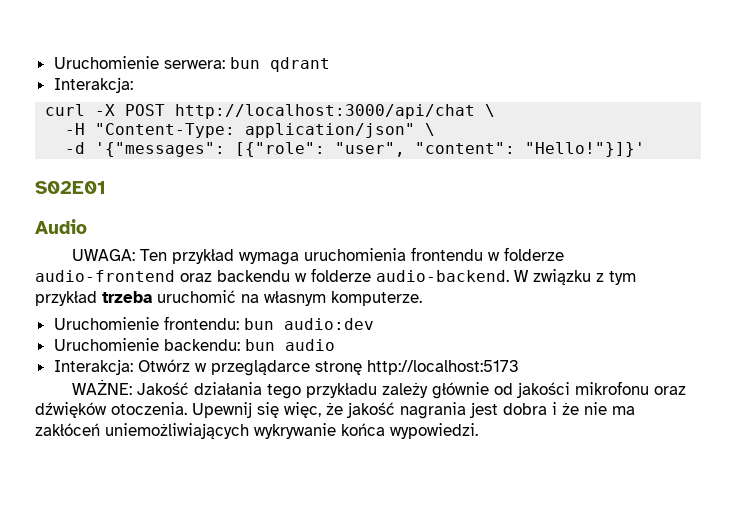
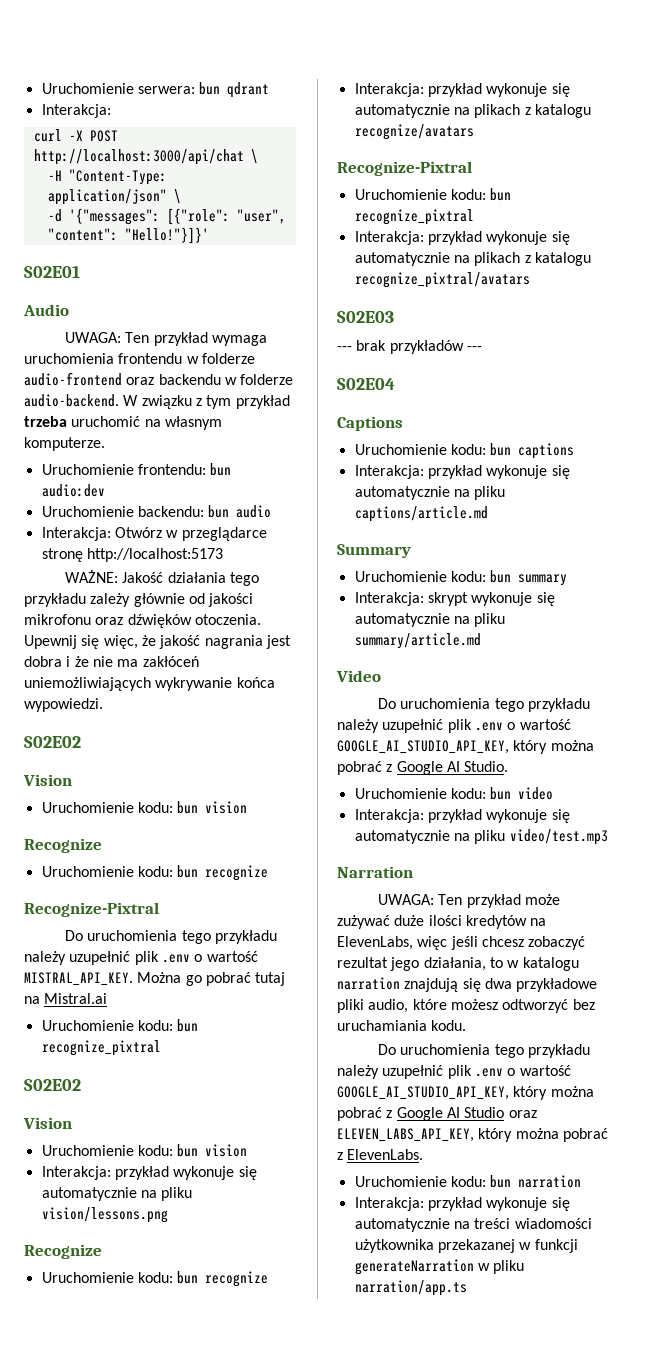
(478, 431) none -> [24,736,81,748] [23,774,72,786] [41,801,248,814] [24,838,102,853] [41,865,269,881] [24,902,159,917] [64,930,277,944] [24,951,258,965] [24,972,286,986] [24,993,108,1004] [41,1019,199,1032] [41,1040,161,1056] [24,1079,81,1091] [23,1117,72,1129] [41,1144,248,1157] [41,1166,257,1180] [41,1187,193,1201] [41,1207,168,1223] [24,1244,102,1259] [41,1271,269,1287] [354,83,570,97] [354,104,591,118] [354,124,474,140] [337,161,472,176] [354,188,512,201] [354,209,474,225] [354,231,570,245] [354,252,591,266] [354,272,530,288] [337,311,394,323] [337,340,482,354] [337,378,395,390] [337,416,403,431] [354,443,575,459] [354,465,570,479] [354,486,506,500] [354,506,488,522] [337,544,411,558] [354,570,568,586] [354,592,555,606] [354,613,506,627] [354,633,481,649] [336,670,381,682] [377,698,590,712] [337,719,571,733] [337,740,594,754] [337,761,509,775] [354,787,554,800] [354,809,570,823] [354,829,608,845] [337,866,413,878] [377,894,560,908] [337,915,547,929] [337,936,586,950] [337,957,579,971] [337,977,598,992] [337,999,595,1013] [337,1020,467,1031] [377,1044,590,1058] [337,1065,571,1079] [337,1086,594,1100] [337,1107,537,1121] [337,1128,608,1142] [337,1149,424,1160] [354,1175,582,1188] [354,1197,570,1211] [354,1218,592,1232] [354,1239,578,1253] [354,1259,525,1275] [354,1280,467,1296] // S02E02 // Vision // Uruchomienie kodu: bun vision // Recognize // Uruchomienie kodu: bun recognize // Recognize-Pixtral // Do uruchomienia tego przykładu należy uzupełnić plik .env o wartość MISTRAL_API_KEY. Można go pobrać tutaj na Mistral.ai // Uruchomienie kodu: bun recognize_pixtral // S02E02 // Vision // Uruchomienie kodu: bun vision // Interakcja: przykład wykonuje się automatycznie na pliku vision/lessons.png // Recognize // Uruchomienie kodu: bun recognize // Interakcja: przykład wykonuje się automatycznie na plikach z katalogu recognize/avatars // Recognize-Pixtral // Uruchomienie kodu: bun recognize_pixtral // Interakcja: przykład wykonuje się automatycznie na plikach z katalogu recognize_pixtral/avatars // S02E03 // --- brak przykładów --- // S02E04 // Captions // Uruchomienie kodu: bun captions // Interakcja: przykład wykonuje się automatycznie na pliku captions/article.md // Summary // Uruchomienie kodu: bun summary // Interakcja: skrypt wykonuje się automatycznie na pliku summary/article.md // Video // Do uruchomienia tego przykładu należy uzupełnić plik .env o wartość GOOGLE_AI_STUDIO_API_KEY, który można pobrać z Google AI Studio. // Uruchomienie kodu: bun video // Interakcja: przykład wykonuje się automatycznie na pliku video/test.mp3 // Narration // UWAGA: Ten przykład może zużywać duże ilości kredytów na ElevenLabs, więc jeśli chcesz zobaczyć rezultat jego działania, to w katalogu narration znajdują się dwa przykładowe pliki audio, które możesz odtworzyć bez uruchamiania kodu. // Do uruchomienia tego przykładu należy uzupełnić plik .env o wartość GOOGLE_AI_STUDIO_API_KEY, który można pobrać z Google AI Studio oraz ELEVEN_LABS_API_KEY, który można pobrać z ElevenLabs. // Uruchomienie kodu: bun narration // Interakcja: przykład wykonuje się automatycznie na treści wiadomości użytkownika przekazanej w funkcji generateNarration w pliku narration/app.ts

